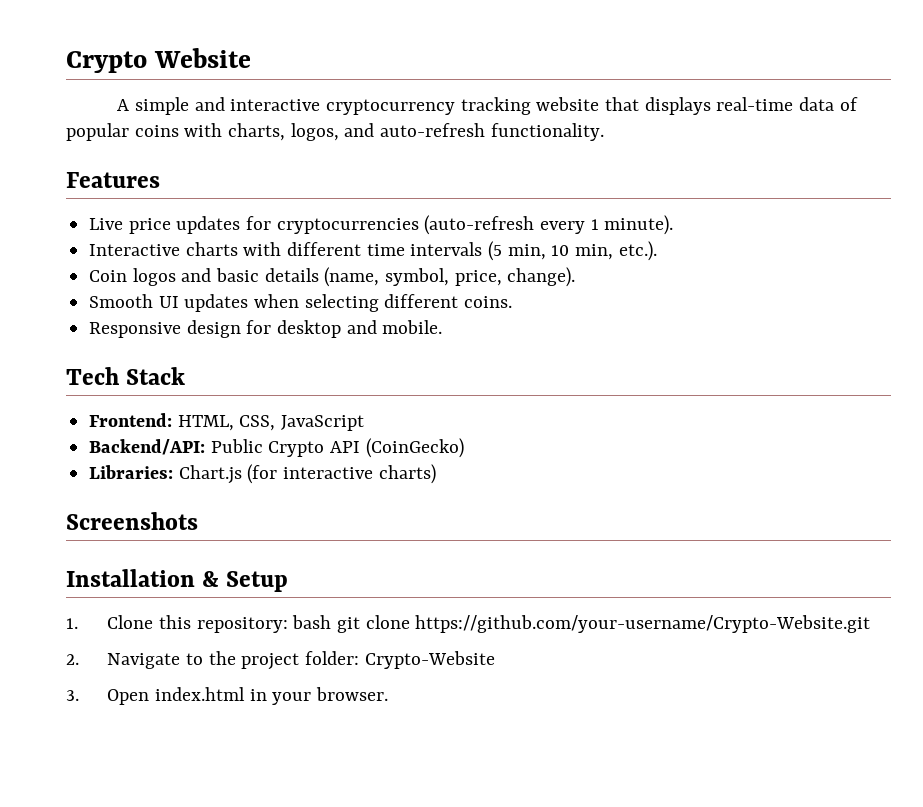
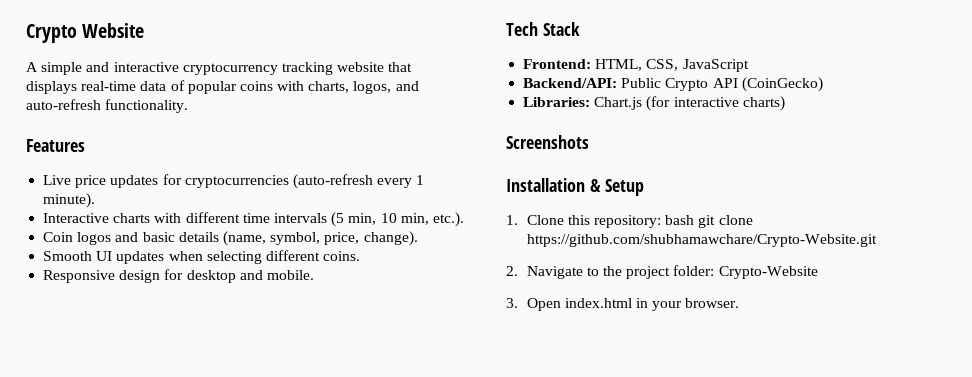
[415,615,871,633] https://github.com/your-username/Crypto-Website.git -> [526,234,877,247] https://github.com/shubhamawchare/Crypto-Website.git

